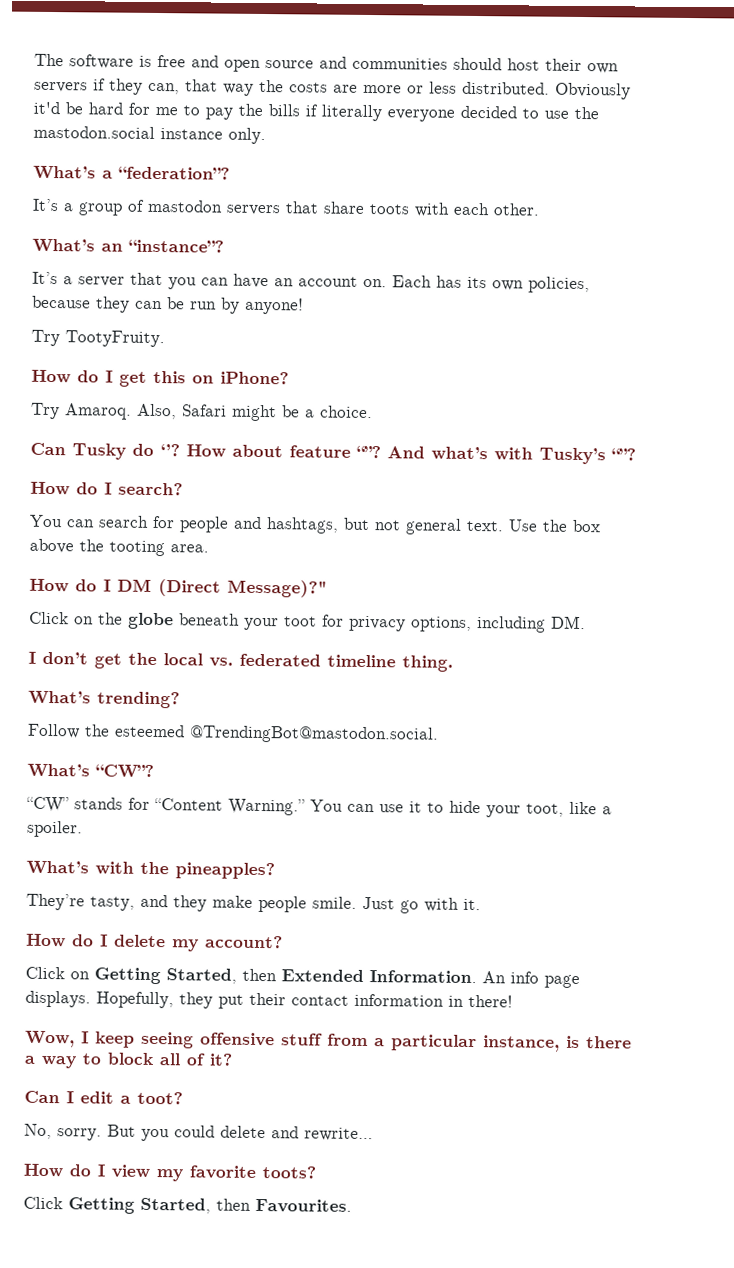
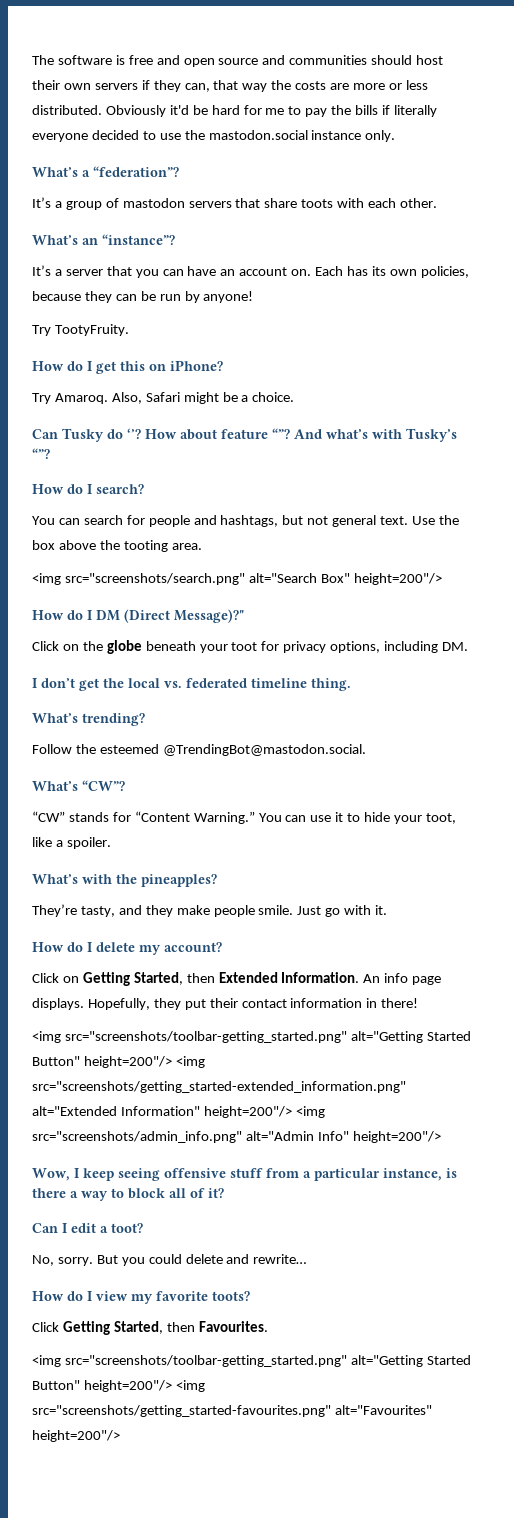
(209, 548) none -> [32,573,442,585] // <img src="screenshots/search.png" alt="Search Box" height=200"/>
(513, 1001) none -> [32,1031,471,1043] [32,1056,205,1068] [32,1081,406,1093] [32,1106,325,1118] [32,1131,441,1143] // <img src="screenshots/toolbar-getting_started.png" alt="Getting Started Button" height=200"/> <img src="screenshots/getting_started-extended_information.png" alt="Extended Information" height=200"/> <img src="screenshots/admin_info.png" alt="Admin Info" height=200"/>
(352, 1205) none -> [32,1355,471,1367] [32,1380,205,1392] [32,1405,432,1417] [32,1430,120,1442] // <img src="screenshots/toolbar-getting_started.png" alt="Getting Started Button" height=200"/> <img src="screenshots/getting_started-favourites.png" alt="Favourites" height=200"/>

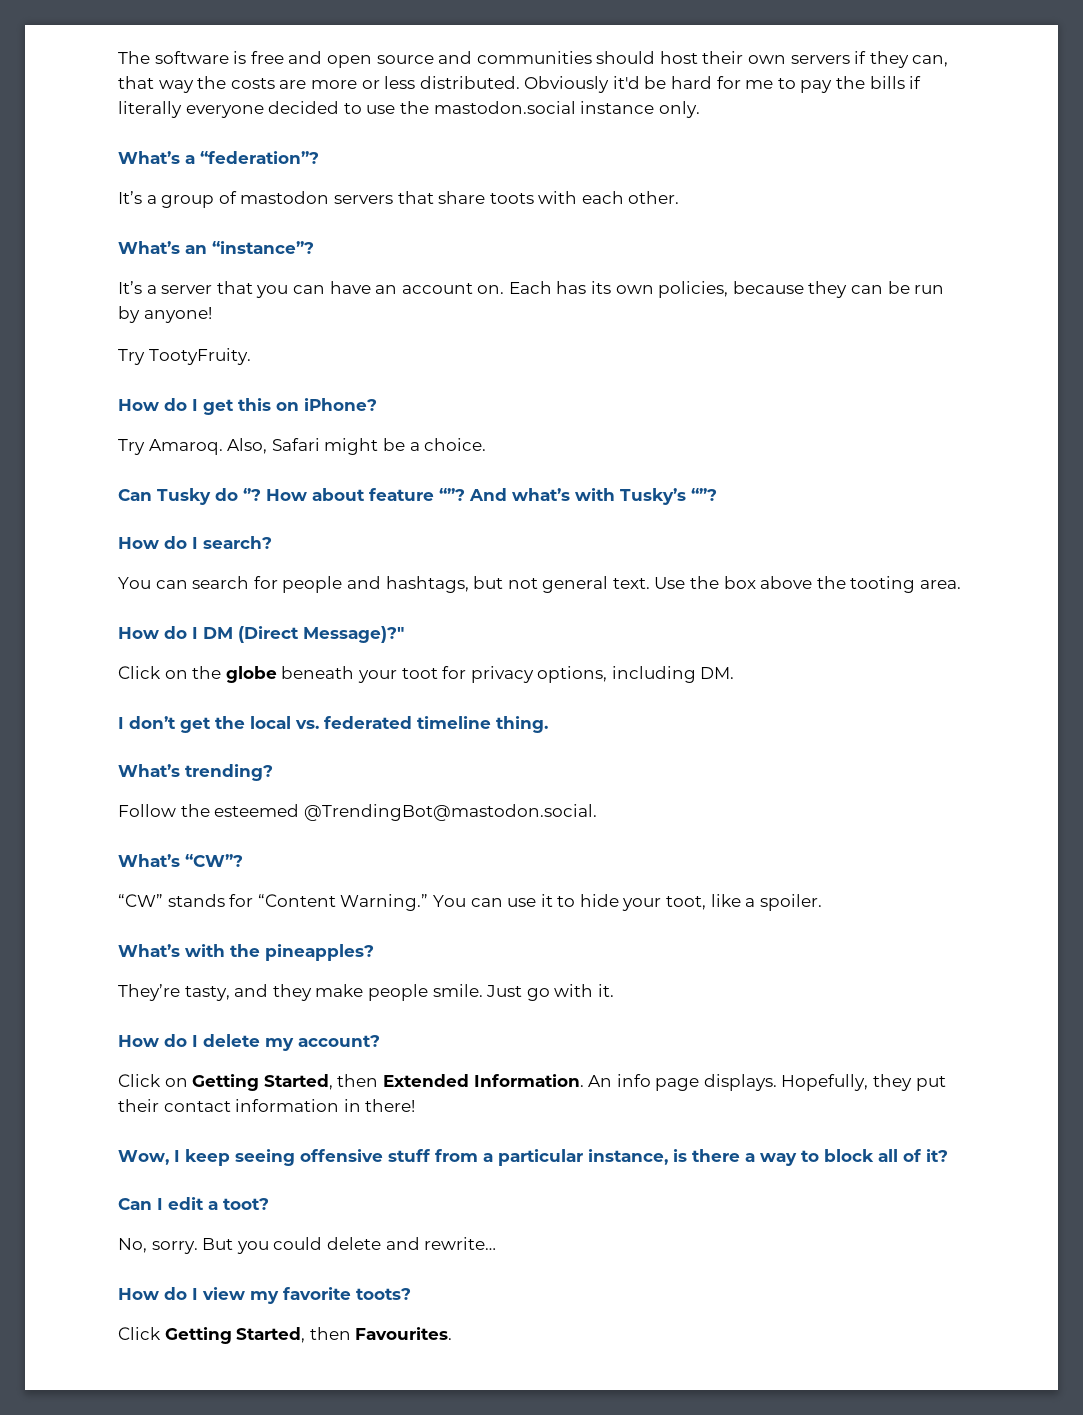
[32,573,442,585] // <img src="screenshots/search.png" alt="Search Box" height=200"/> -> (962, 584) none
[32,1031,471,1043] [32,1056,205,1068] [32,1081,406,1093] [32,1106,325,1118] [32,1131,441,1143] // <img src="screenshots/toolbar-getting_started.png" alt="Getting Started Button" height=200"/> <img src="screenshots/getting_started-extended_information.png" alt="Extended Information" height=200"/> <img src="screenshots/admin_info.png" alt="Admin Info" height=200"/> -> (416, 1105) none
[32,1355,471,1367] [32,1380,205,1392] [32,1405,432,1417] [32,1430,120,1442] // <img src="screenshots/toolbar-getting_started.png" alt="Getting Started Button" height=200"/> <img src="screenshots/getting_started-favourites.png" alt="Favourites" height=200"/> -> (453, 1333) none

